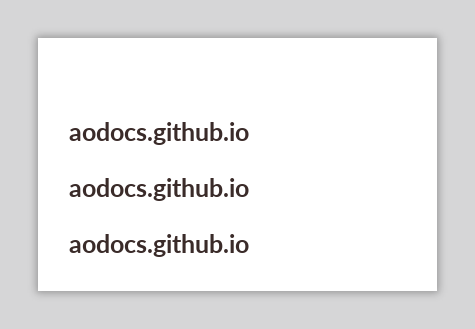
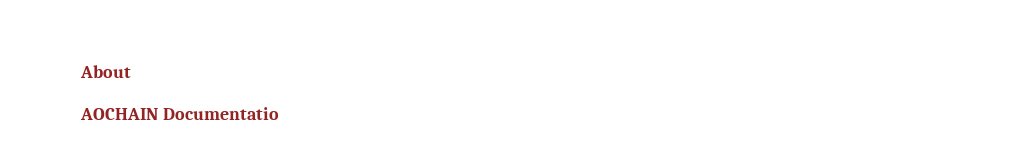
[69,122,249,145] [69,178,249,201] [69,234,249,257] aodocs.github.io // aodocs.github.io // aodocs.github.io -> [80,65,131,78] [80,107,279,120] About // AOCHAIN Documentatio

